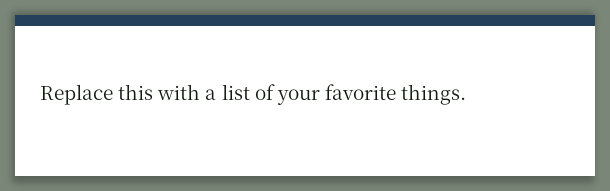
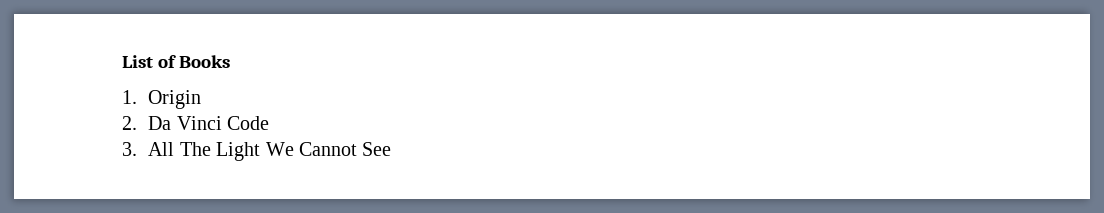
[40,84,467,105] Replace this with a list of your favorite things. -> [122,55,231,68] [122,90,202,109] [122,116,270,130] [122,142,392,161] List of Books // 1. Origin // 2. Da Vinci Code // 3. All The Light We Cannot See

